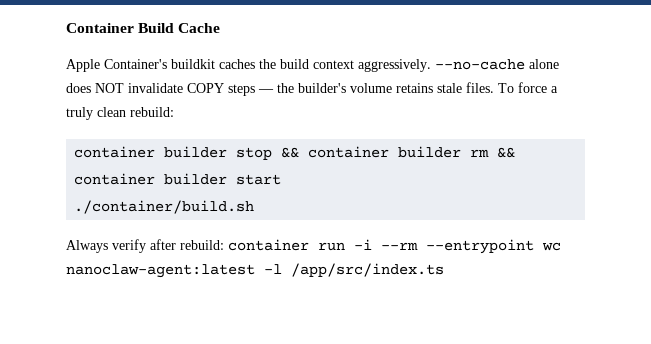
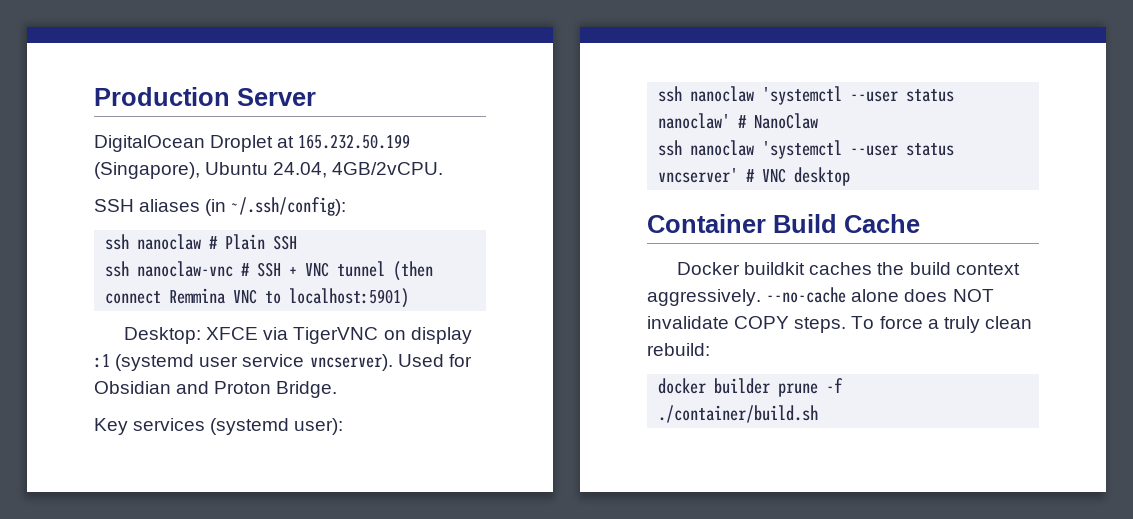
(66, 28) none -> [94,87,316,106] [94,134,411,152] [94,162,444,179] [94,197,347,216] [105,234,298,250] [105,261,434,281] [105,288,410,308] [123,327,472,344] [94,354,472,371] [94,381,338,398] [94,418,344,435] [658,86,955,105] [658,113,819,129] [658,140,955,159] [658,167,851,186] Production Server // DigitalOcean Droplet at 165.232.50.199 (Singapore), Ubuntu 24.04, 4GB/2vCPU. // SSH aliases (in ~/.ssh/config): // ssh nanoclaw # Plain SSH // ssh nanoclaw-vnc # SSH + VNC tunnel (then connect Remmina VNC to localhost:5901) // Desktop: XFCE via TigerVNC on display :1 (systemd user service vncserver). Used for Obsidian and Proton Bridge. // Key services (systemd user): // ssh nanoclaw 'systemctl --user status nanoclaw' # NanoClaw // ssh nanoclaw 'systemctl --user status vncserver' # VNC desktop //
[66,59,167,72] Apple Container's -> [676,262,740,275] Docker
[228,82,494,96] steps — the builder's volume retains stale files. -> [794,317,847,333] steps.
[74,146,516,160] [74,173,282,185] [74,200,255,214] [66,239,561,254] [66,263,444,278] container builder stop && container builder rm && container builder start // ./container/build.sh // Always verify after rebuild: container run -i --rm --entrypoint wc nanoclaw-agent:latest -l /app/src/index.ts -> [658,378,844,397] [658,405,819,423] docker builder prune -f // ./container/build.sh

